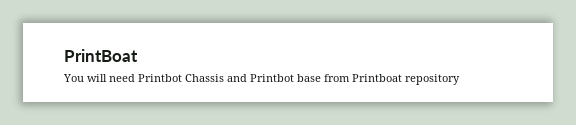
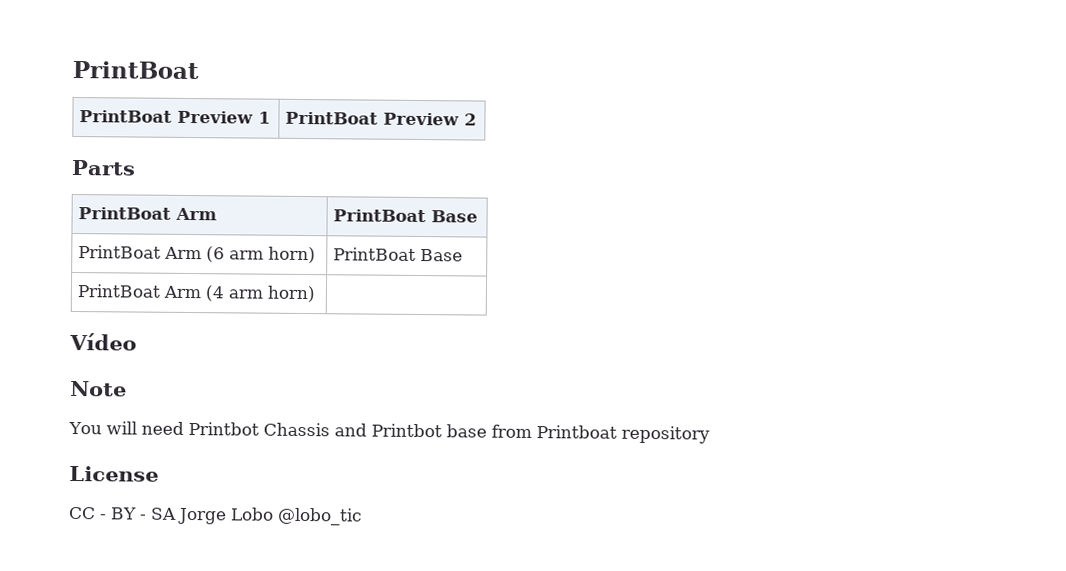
[64,49,138,62] PrintBoat -> [72,60,199,80] [79,110,272,124] [285,111,478,126] [71,159,136,176] [78,207,218,221] [333,209,479,223] [78,245,317,264] [333,247,464,262] [77,284,316,303] [69,332,137,351] [70,380,127,397] PrintBoat // PrintBoat Preview 1 | PrintBoat Preview 2 // Parts // PrintBoat Arm | PrintBoat Base // PrintBoat Arm (6 arm horn) | PrintBoat Base // PrintBoat Arm (4 arm horn) | // Vídeo // Note
(460, 79) none -> [69,465,159,482] [68,506,363,526] // License // CC - BY - SA Jorge Lobo @lobo_tic

